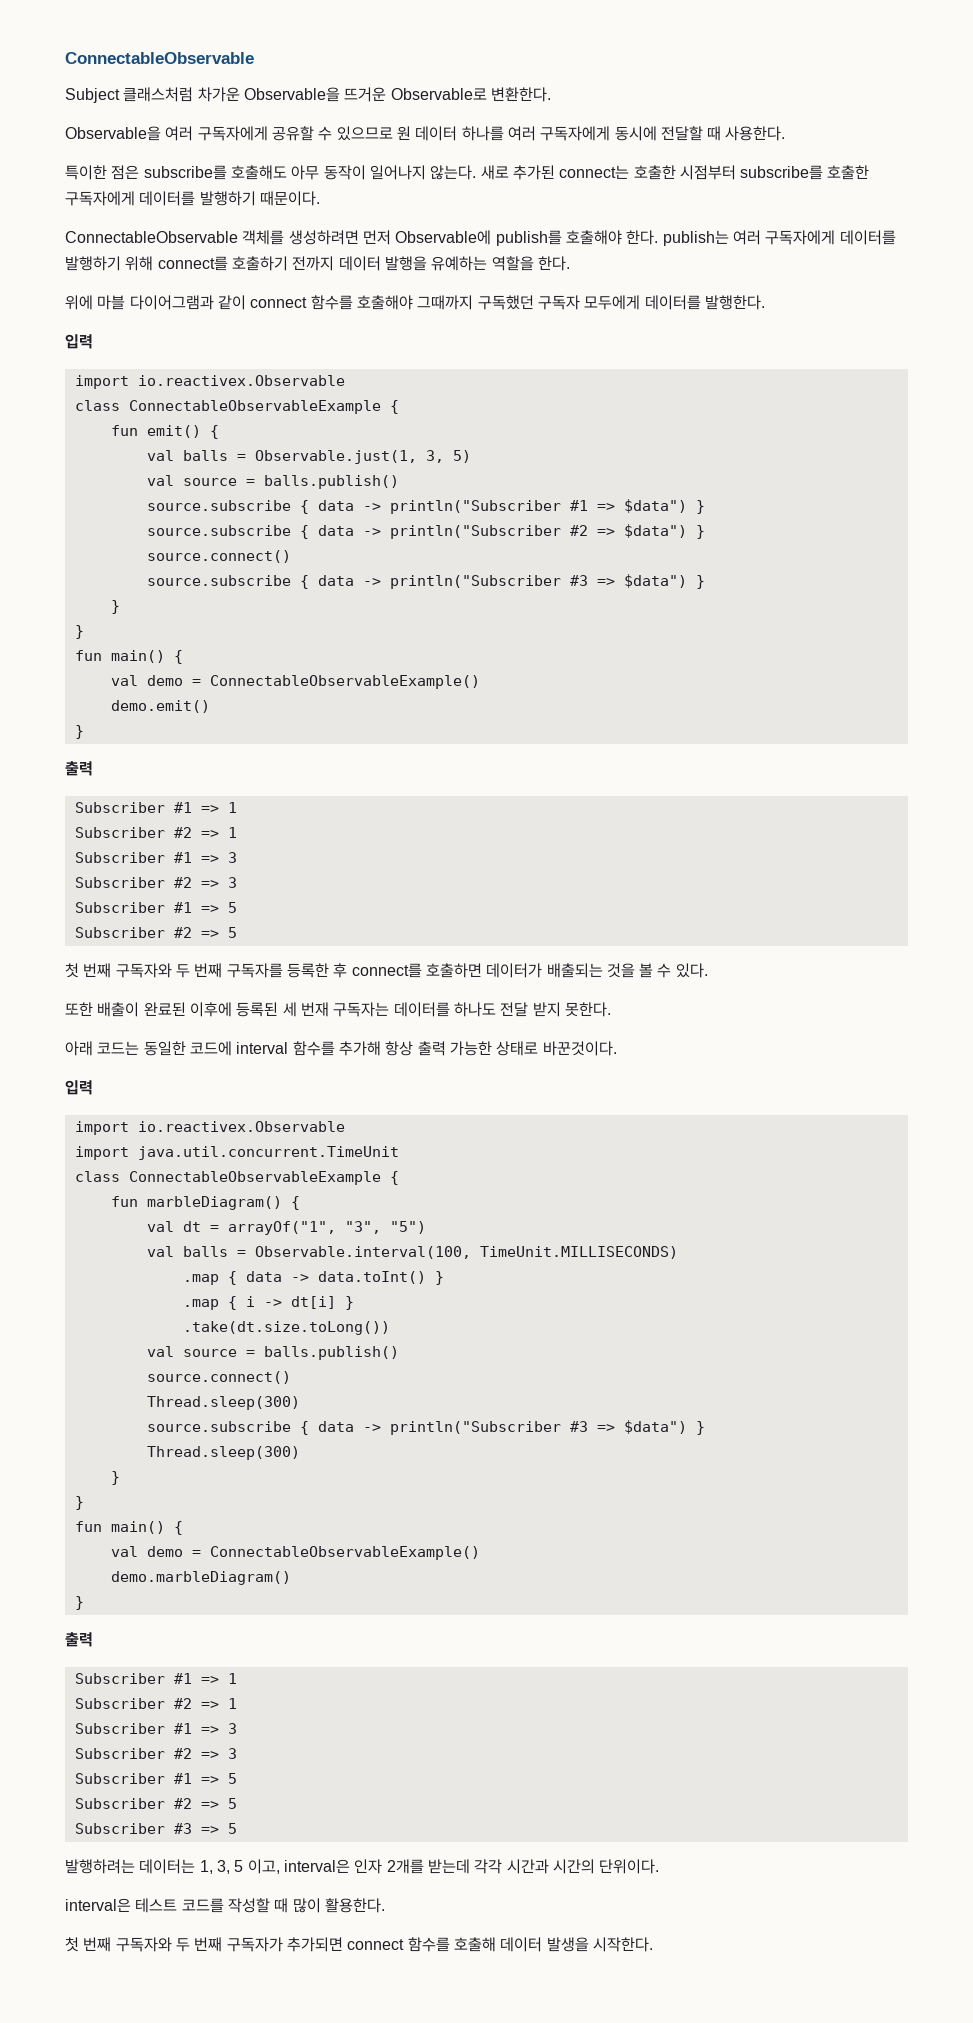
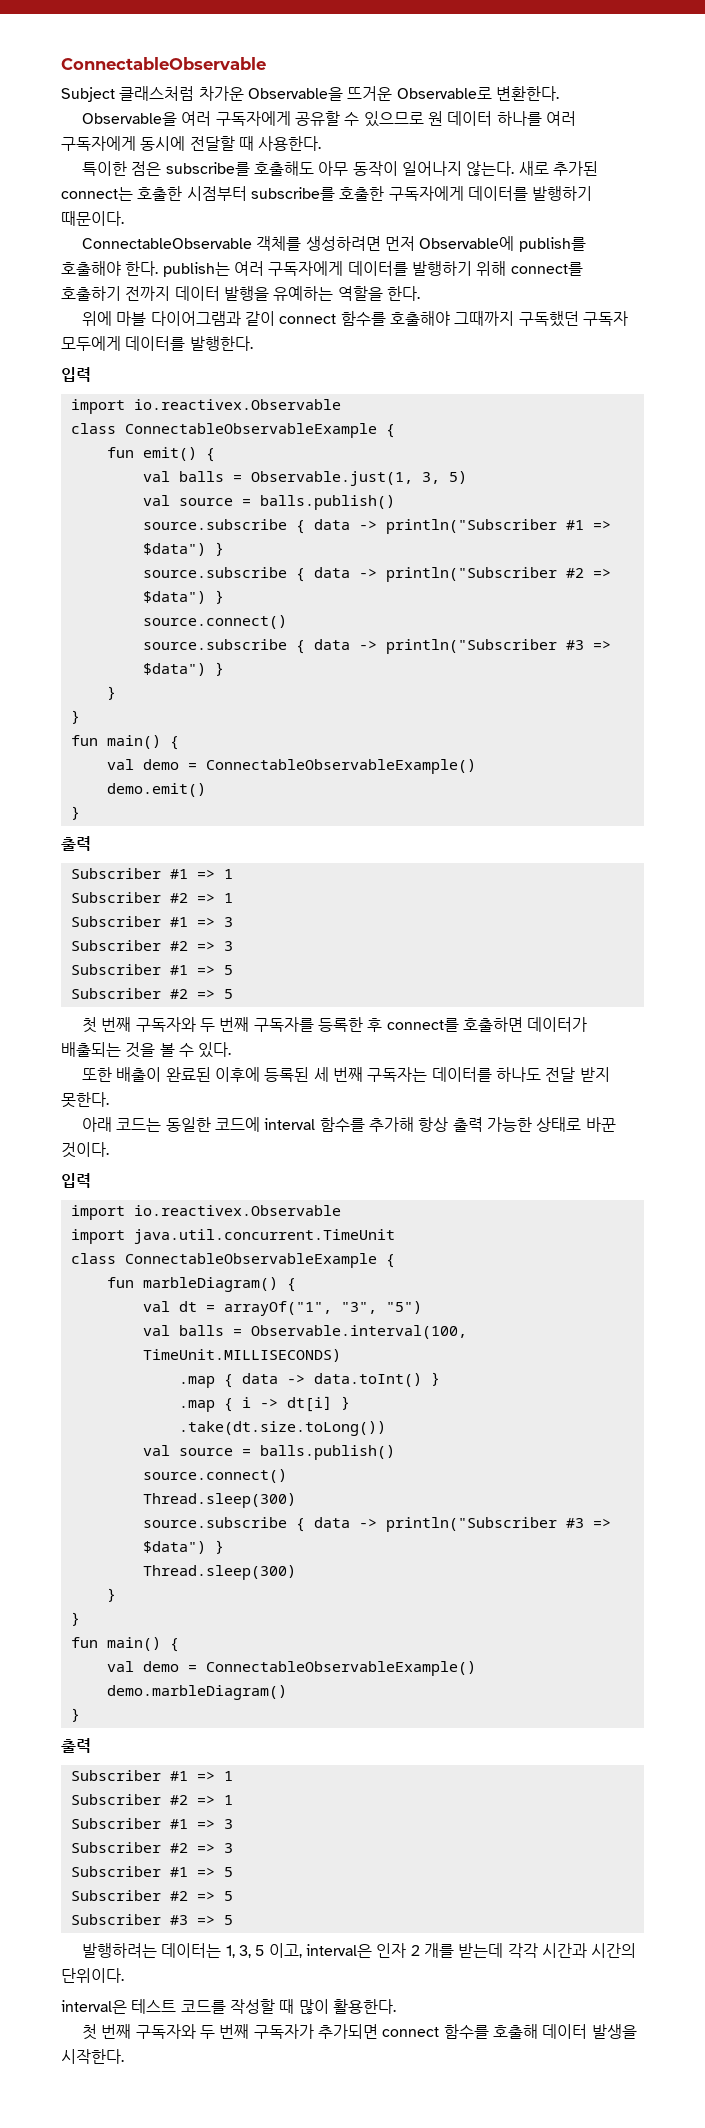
[300,1002,329,1017] 번재 -> [332,1067,363,1082] 번째
[542,1041,617,1056] 바꾼것이다. -> [585,1117,616,1132] [61,1142,109,1158] 바꾼 것이다.
[386,1859,424,1874] 2개를 -> [410,1943,454,1958] 2 개를

